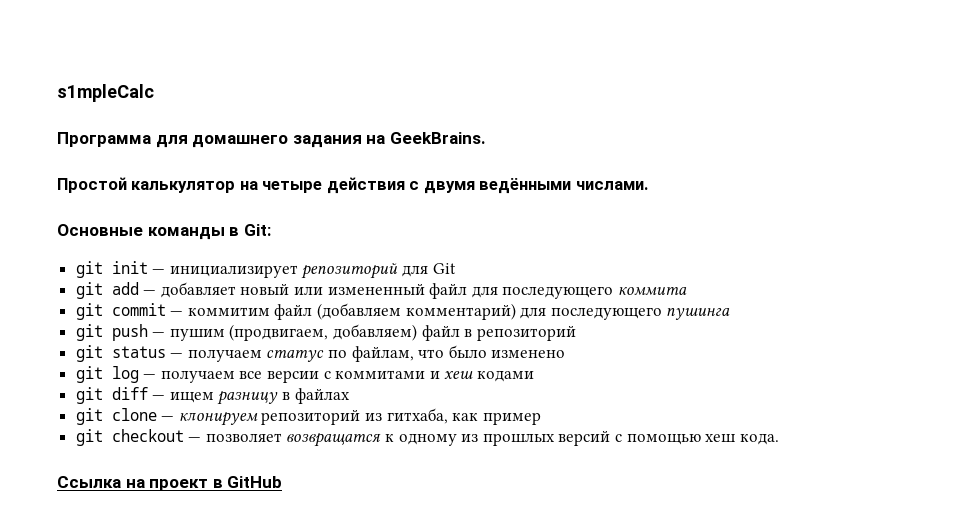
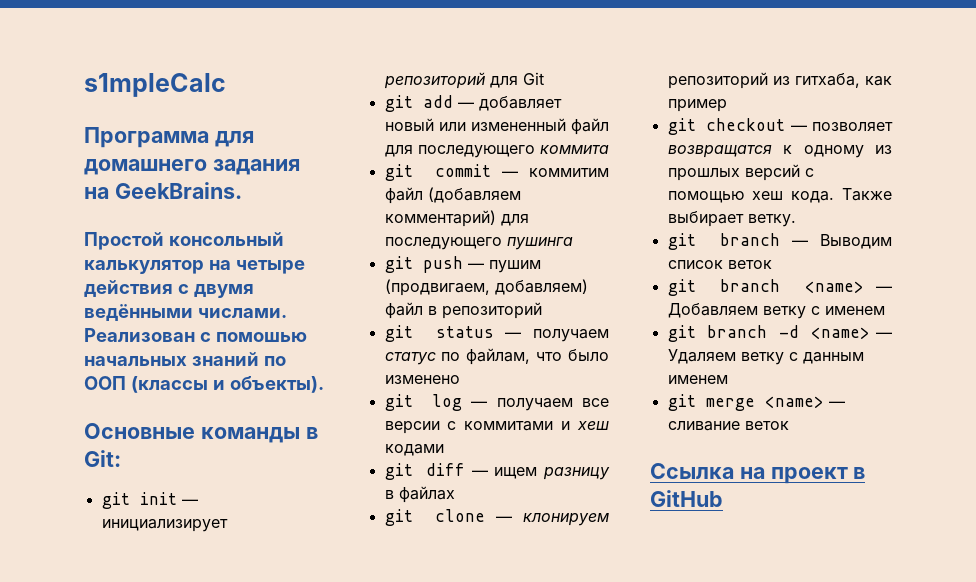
(127, 185) none -> [168,232,284,246] консольный
(648, 185) none -> [84,328,307,342] [84,352,286,366] [84,376,324,393] Реализован с помошью начальных знаний по ООП (классы и объекты).
(779, 439) none -> [842,188,892,201] [667,211,796,227] [667,233,892,250] [667,260,772,269] [667,279,892,296] [667,303,885,319] [667,325,892,342] [667,349,864,365] [667,375,728,384] [667,394,845,411] [667,421,789,431] Также выбирает ветку. // git branch — Выводим список веток // git branch <name> — Добавляем ветку с именем // git branch -d <name> — Удаляем ветку с данным именем // git merge <name> — сливание веток

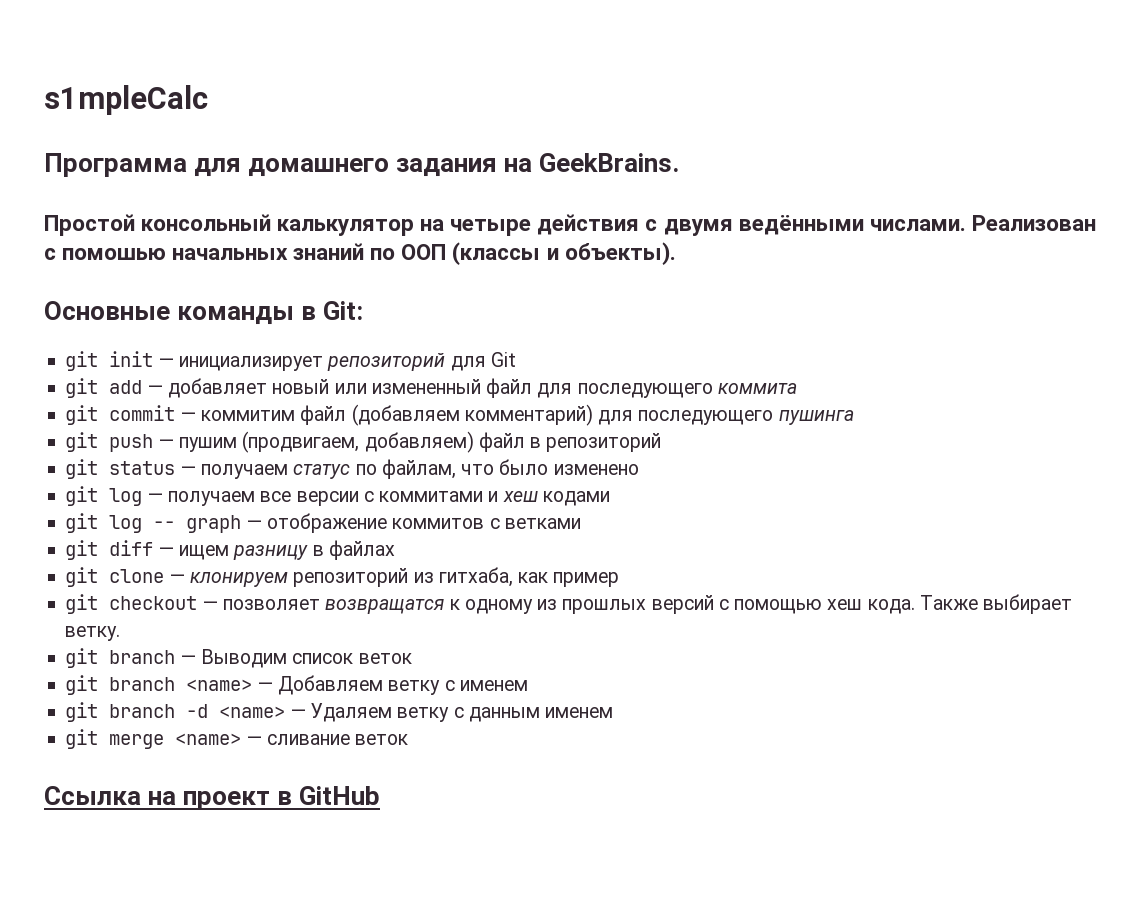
(444, 450) none -> [65,513,581,533] // git log -- graph — отображение коммитов с ветками

